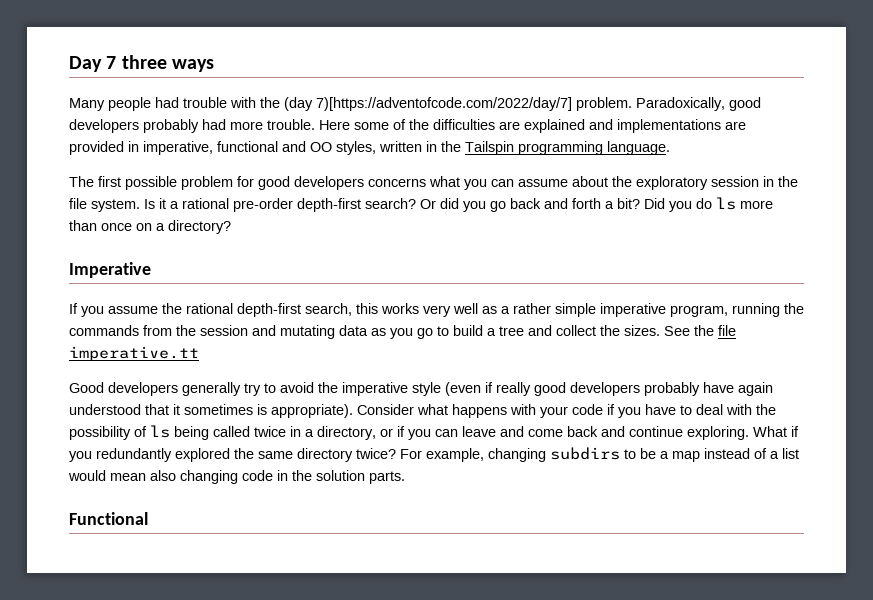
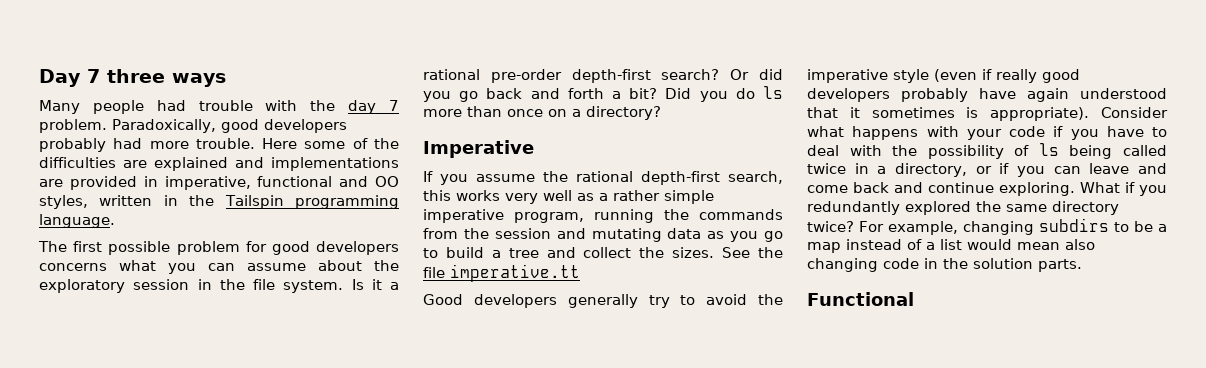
[284,97,572,111] (day 7)[https://adventofcode.com/2022/day/7] -> [348,100,399,114] day 7

